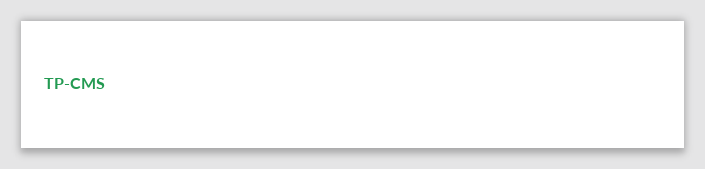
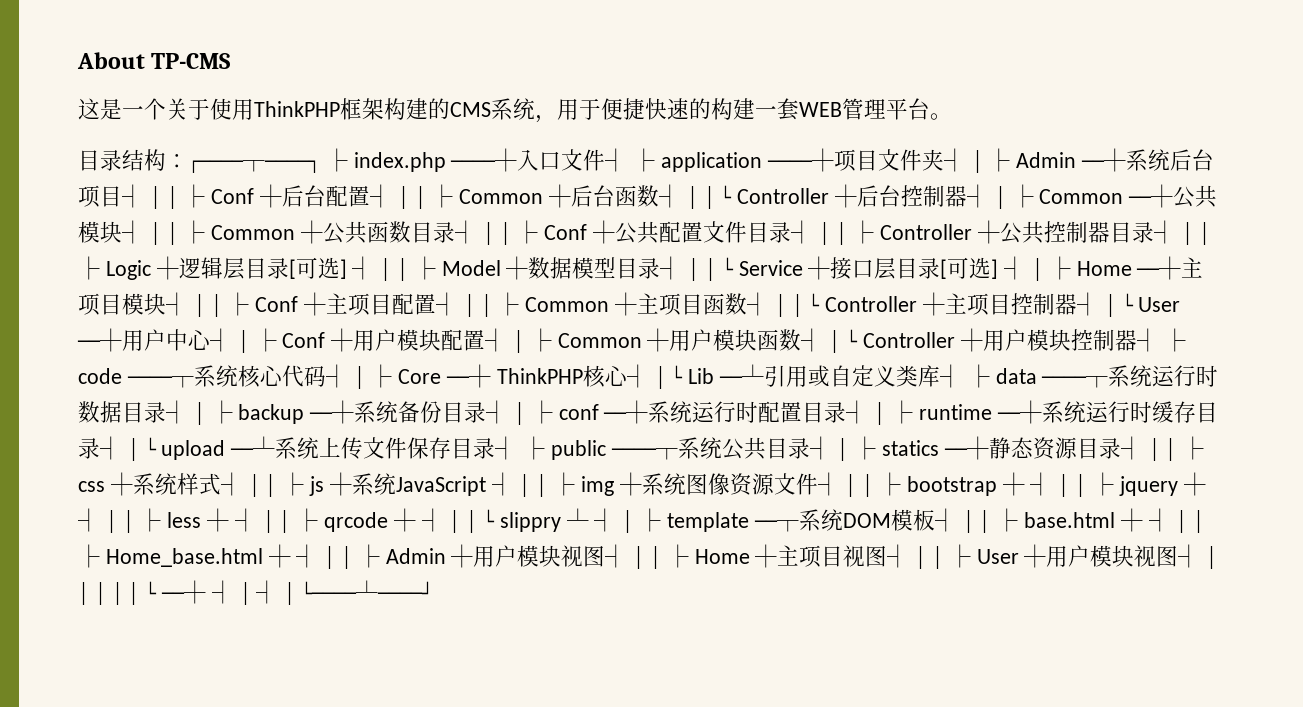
(44, 83) none -> [77,52,145,69] About
(105, 83) none -> [78,98,952,123] [78,148,1215,173] [78,184,1218,209] [78,220,1210,245] [78,256,1204,281] [78,292,1181,317] [77,328,1187,353] [78,364,1219,389] [78,400,1218,425] [78,436,1205,461] [78,472,1206,497] [78,508,1205,533] [78,544,1218,569] [78,580,434,605] // 这是一个关于使用ThinkPHP框架构建的CMS系统，用于便捷快速的构建一套WEB管理平台。 // 目录结构：┌────┬────┐ ├ index.php ────┼入口文件┤ ├ application ────┼项目文件夹┤ │ ├ Admin ──┼系统后台项目┤ │ │ ├ Conf ┼后台配置┤ │ │ ├ Common ┼后台函数┤ │ │ └ Controller ┼后台控制器┤ │ ├ Common ──┼公共模块┤ │ │ ├ Common ┼公共函数目录┤ │ │ ├ Conf ┼公共配置文件目录┤ │ │ ├ Controller ┼公共控制器目录┤ │ │ ├ Logic ┼逻辑层目录[可选] ┤ │ │ ├ Model ┼数据模型目录┤ │ │ └ Service ┼接口层目录[可选] ┤ │ ├ Home ──┼主项目模块┤ │ │ ├ Conf ┼主项目配置┤ │ │ ├ Common ┼主项目函数┤ │ │ └ Controller ┼主项目控制器┤ │ └ User ──┼用户中心┤ │ ├ Conf ┼用户模块配置┤ │ ├ Common ┼用户模块函数┤ │ └ Controller ┼用户模块控制器┤ ├ code ────┬系统核心代码┤ │ ├ Core ──┼ ThinkPHP核心┤ │ └ Lib ──┴引用或自定义类库┤ ├ data ────┬系统运行时数据目录┤ │ ├ backup ──┼系统备份目录┤ │ ├ conf ──┼系统运行时配置目录┤ │ ├ runtime ──┼系统运行时缓存目录┤ │ └ upload ──┴系统上传文件保存目录┤ ├ public ────┬系统公共目录┤ │ ├ statics ──┼静态资源目录┤ │ │ ├ css ┼系统样式┤ │ │ ├ js ┼系统JavaScript ┤ │ │ ├ img ┼系统图像资源文件┤ │ │ ├ bootstrap ┼ ┤ │ │ ├ jquery ┼ ┤ │ │ ├ less ┼ ┤ │ │ ├ qrcode ┼ ┤ │ │ └ slippry ┴ ┤ │ ├ template ──┬系统DOM模板┤ │ │ ├ base.html ┼ ┤ │ │ ├ Home_base.html ┼ ┤ │ │ ├ Admin ┼用户模块视图┤ │ │ ├ Home ┼主项目视图┤ │ │ ├ User ┼用户模块视图┤ │ │ │ │ │ └ ──┼ ┤ │ ┤ │ └────┴────┘

